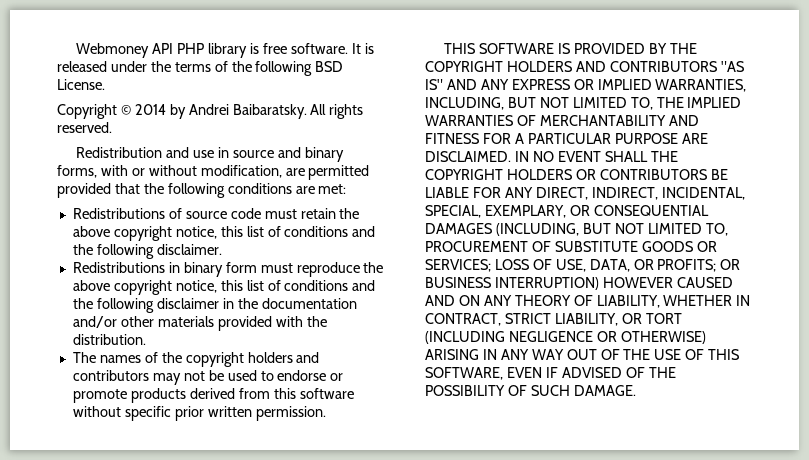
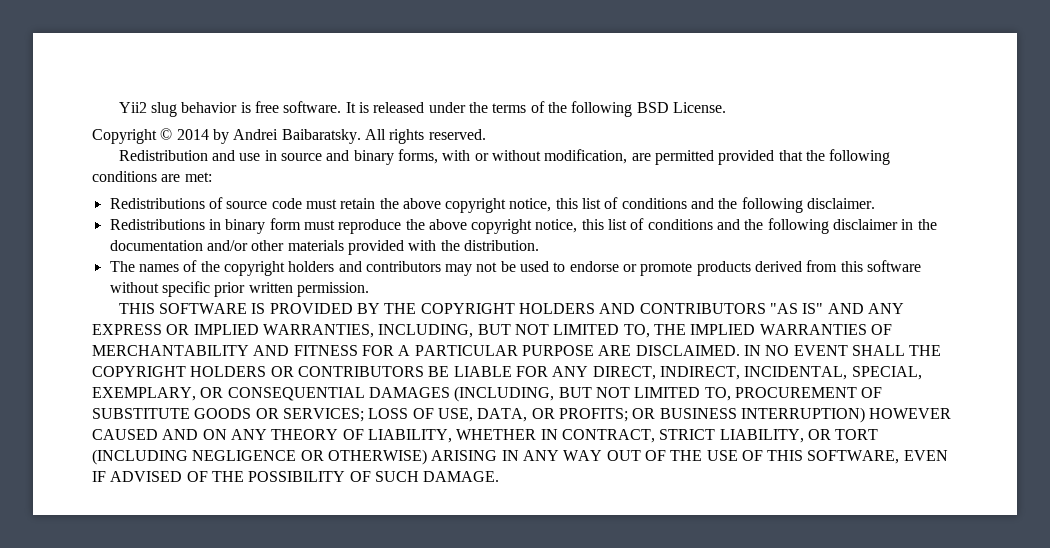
[76,43,248,58] Webmoney API PHP library -> [118,102,238,117] Yii2 slug behavior

